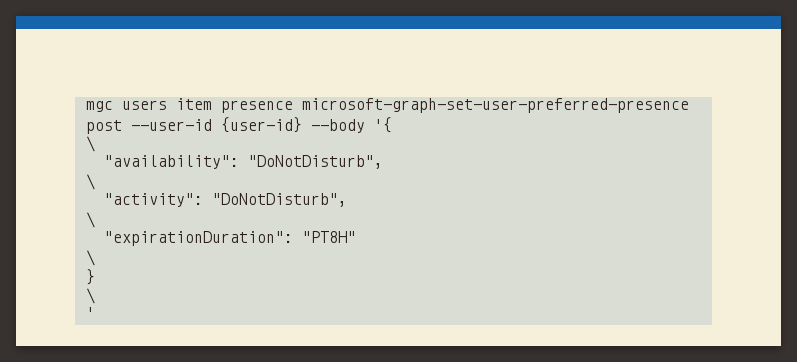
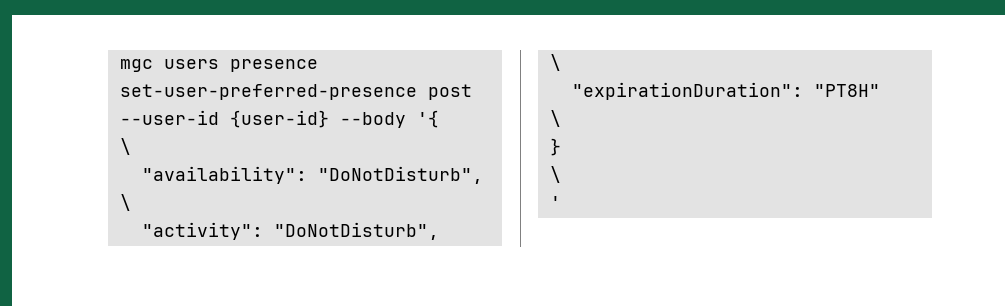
[175,98,689,113] item presence microsoft-graph-set-user-preferred-presence -> [230,59,318,72] [120,84,417,100] presence set-user-preferred-presence

